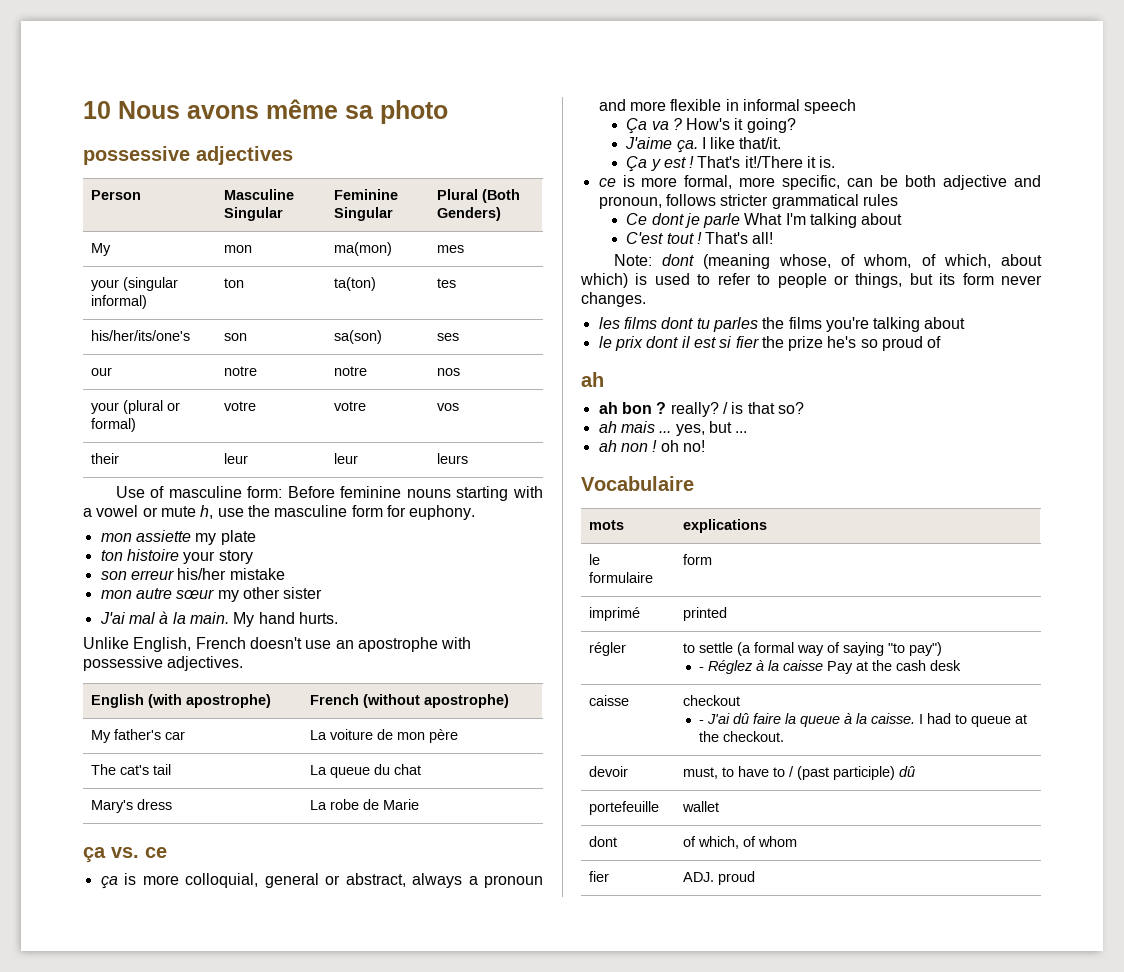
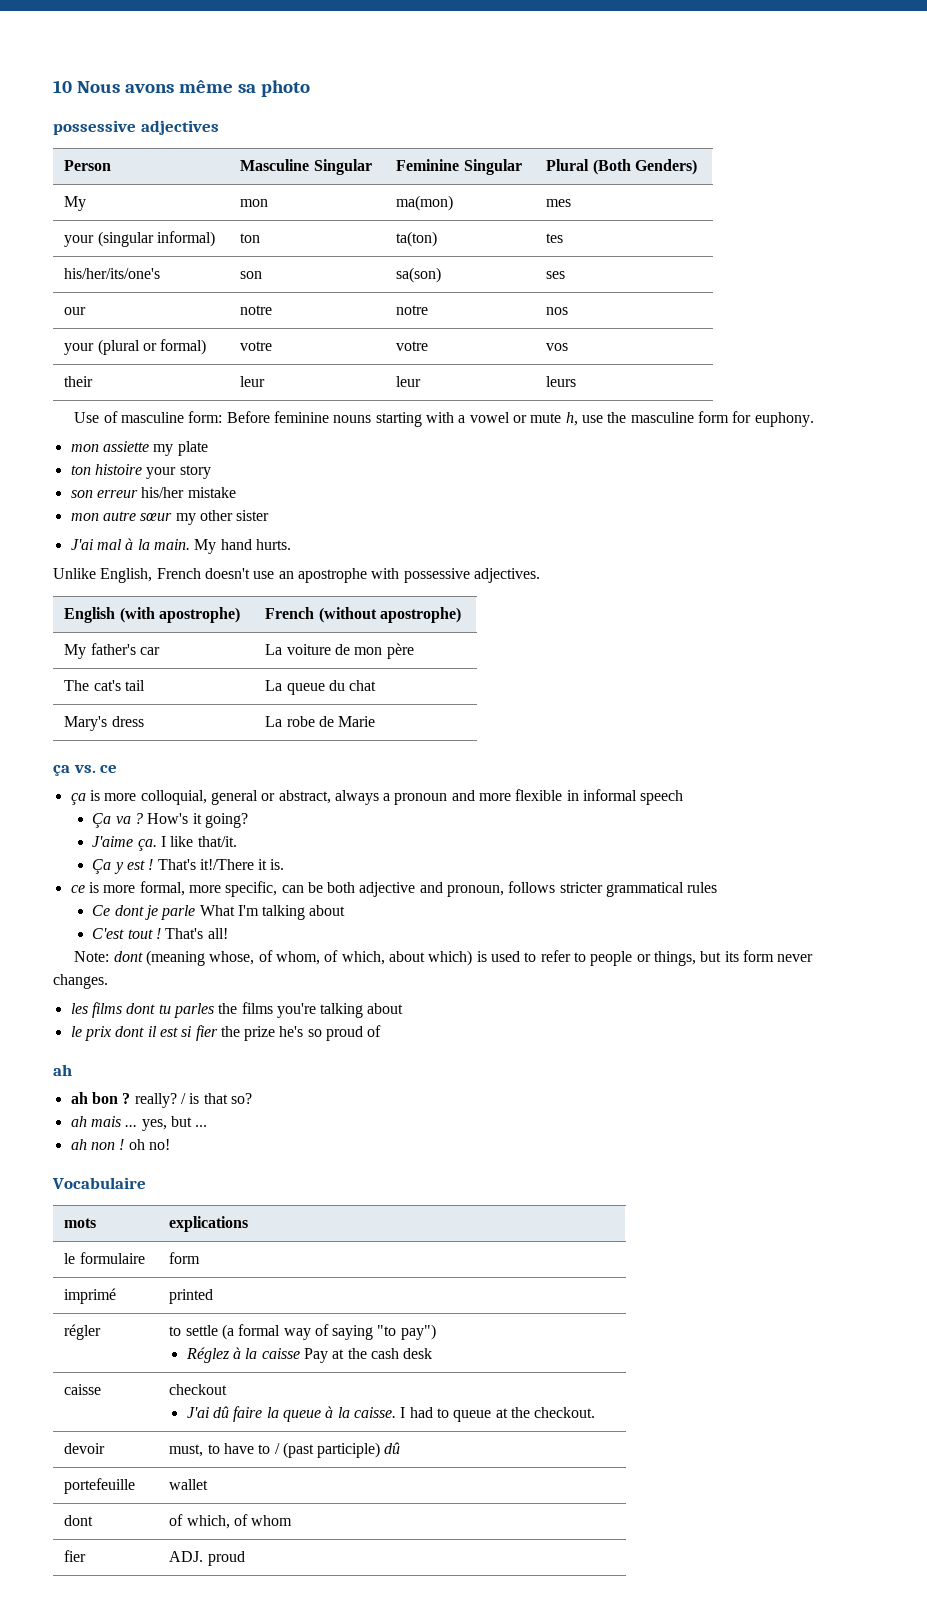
[699,667,705,671] - -> (436, 1332) none
[699,720,705,724] - -> (228, 1389) none

